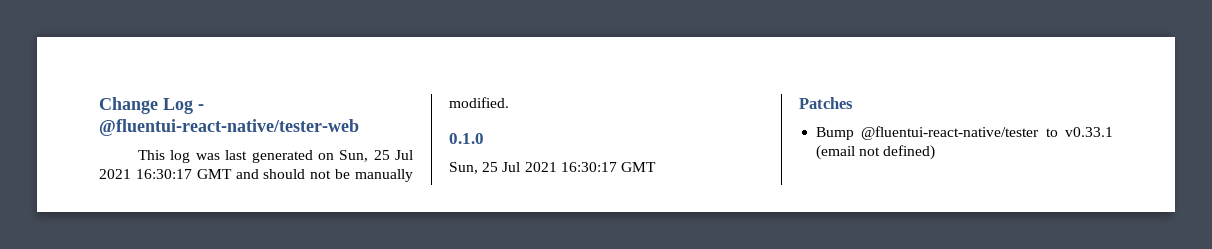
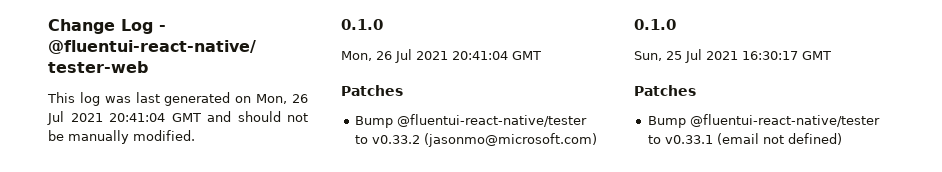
[339,150,413,162] [99,169,192,179] Sun, 25 Jul 2021 16:30:17 -> [256,94,308,104] [47,111,165,125] Mon, 26 Jul 2021 20:41:04
(484, 138) none -> [341,49,541,63] [341,85,403,96] [354,114,587,128] [354,133,597,147] [634,19,676,30] // Mon, 26 Jul 2021 20:41:04 GMT // Patches // Bump @fluentui-react-native/tester to v0.33.2 (jasonmo@microsoft.com) // 0.1.0

